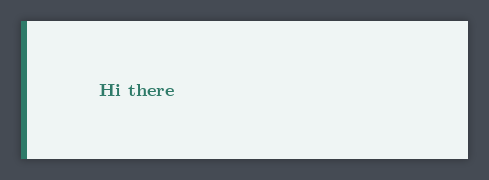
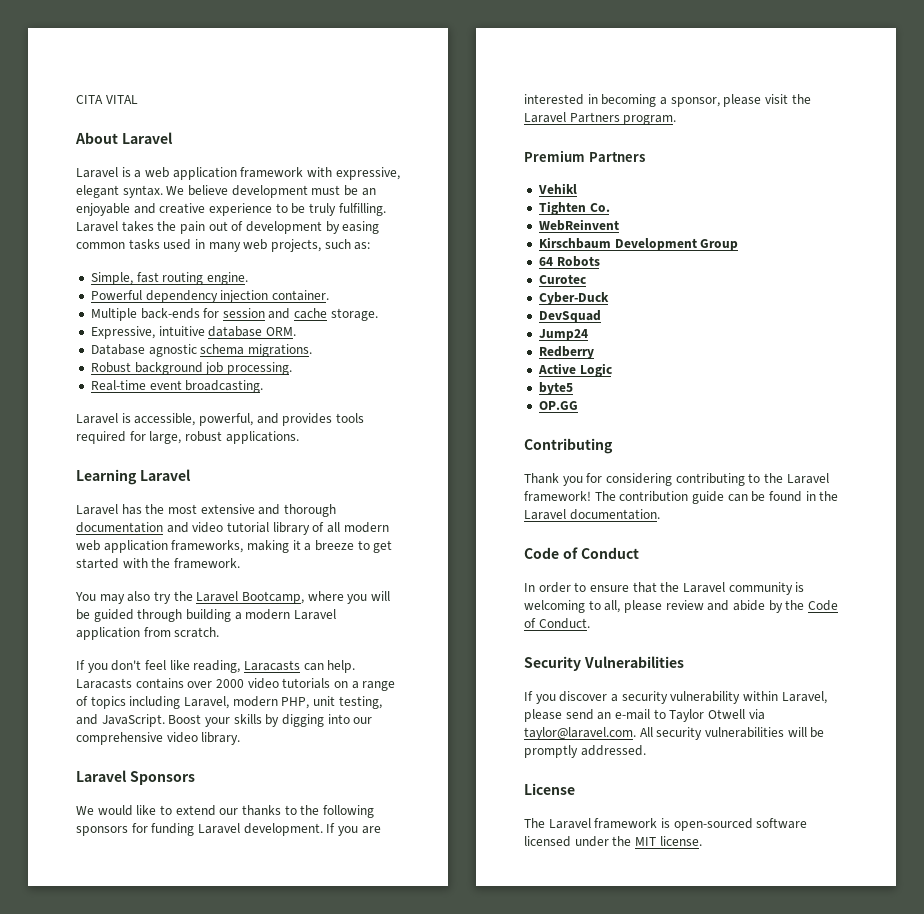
[99,84,174,96] Hi there -> [76,95,138,104] [75,132,173,144] [76,167,400,180] [76,185,376,198] [76,203,386,216] [76,221,380,234] [76,239,371,252] [90,272,248,285] [90,290,329,303] [90,308,378,321] [90,326,296,339] [90,344,312,357] [90,362,292,375] [90,380,264,393] [76,413,364,426] [76,431,299,444] [76,469,191,485] [76,504,336,517] [76,522,389,535] [76,540,393,553] [76,558,240,569] [75,591,390,604] [76,609,336,622] [76,627,220,640] [76,660,356,673] [76,678,396,691] [76,696,382,709] [76,714,373,727] [76,732,241,745] [76,770,195,785] [76,805,374,818] [76,823,381,836] [524,94,811,107] [524,112,677,125] [524,150,645,162] [537,183,577,194] [538,201,610,215] [538,219,619,231] [538,237,739,251] [538,256,600,267] [538,274,586,284] [538,292,609,305] [538,310,601,323] [538,329,588,341] [538,346,594,359] [537,363,612,377] [538,382,573,395] [538,401,578,410] [524,438,613,454] [524,473,829,486] [524,491,839,504] [524,509,660,520] [524,547,639,559] [524,582,805,595] [524,600,838,613] [524,618,590,629] [524,656,684,671] [524,691,827,704] [524,709,765,722] [524,727,825,740] [524,745,646,758] [524,783,575,795] [524,818,808,831] [524,836,702,847] CITA VITAL // About Laravel // Laravel is a web application framework with expressive, elegant syntax. We believe development must be an enjoyable and creative experience to be truly fulfilling. Laravel takes the pain out of development by easing common tasks used in many web projects, such as: // Simple, fast routing engine. // Powerful dependency injection container. // Multiple back-ends for session and cache storage. // Expressive, intuitive database ORM. // Database agnostic schema migrations. // Robust background job processing. // Real-time event broadcasting. // Laravel is accessible, powerful, and provides tools required for large, robust applications. // Learning Laravel // Laravel has the most extensive and thorough documentation and video tutorial library of all modern web application frameworks, making it a breeze to get started with the framework. // You may also try the Laravel Bootcamp, where you will be guided through building a modern Laravel application from scratch. // If you don't feel like reading, Laracasts can help. Laracasts contains over 2000 video tutorials on a range of topics including Laravel, modern PHP, unit testing, and JavaScript. Boost your skills by digging into our comprehensive video library. // Laravel Sponsors // We would like to extend our thanks to the following sponsors for funding Laravel development. If you are interested in becoming a sponsor, please visit the Laravel Partners program. // Premium Partners // Vehikl // Tighten Co. // WebReinvent // Kirschbaum Development Group // 64 Robots // Curotec // Cyber-Duck // DevSquad // Jump24 // Redberry // Active Logic // byte5 // OP.GG // Contributing // Thank you for considering contributing to the Laravel framework! The contribution guide can be found in the Laravel documentation. // Code of Conduct // In order to ensure that the Laravel community is welcoming to all, please review and abide by the Code of Conduct. // Security Vulnerabilities // If you discover a security vulnerability within Laravel, please send an e-mail to Taylor Otwell via taylor@laravel.com. All security vulnerabilities will be promptly addressed. // License // The Laravel framework is open-sourced software licensed under the MIT license.

